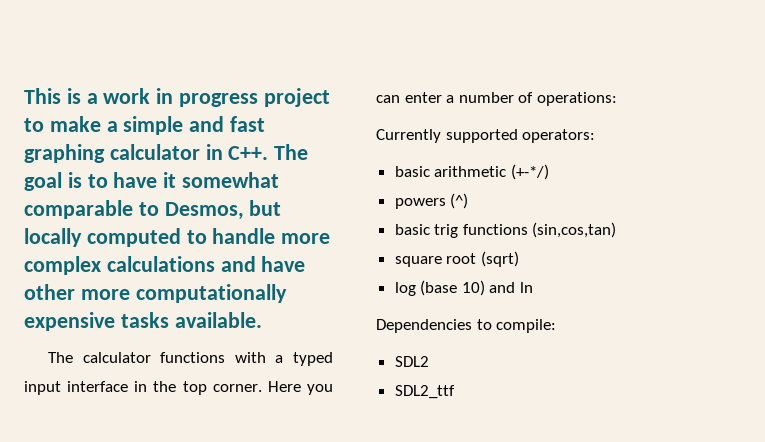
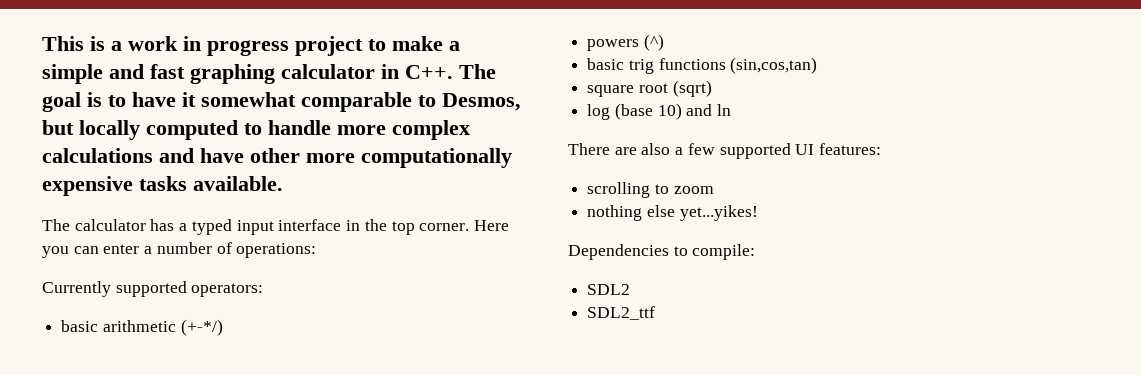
[160,352,266,363] functions with -> [150,219,175,231] has
(534, 287) none -> [568,143,882,159] [587,182,714,198] [587,205,758,221] // There are also a few supported UI features: // scrolling to zoom // nothing else yet...yikes!

